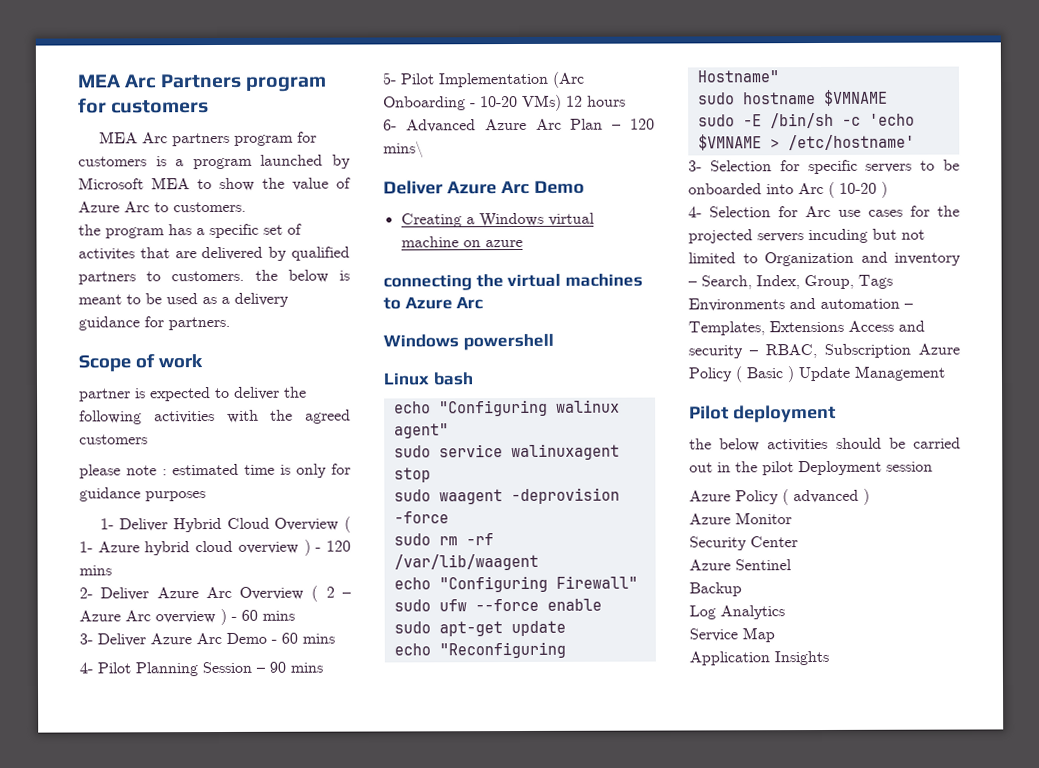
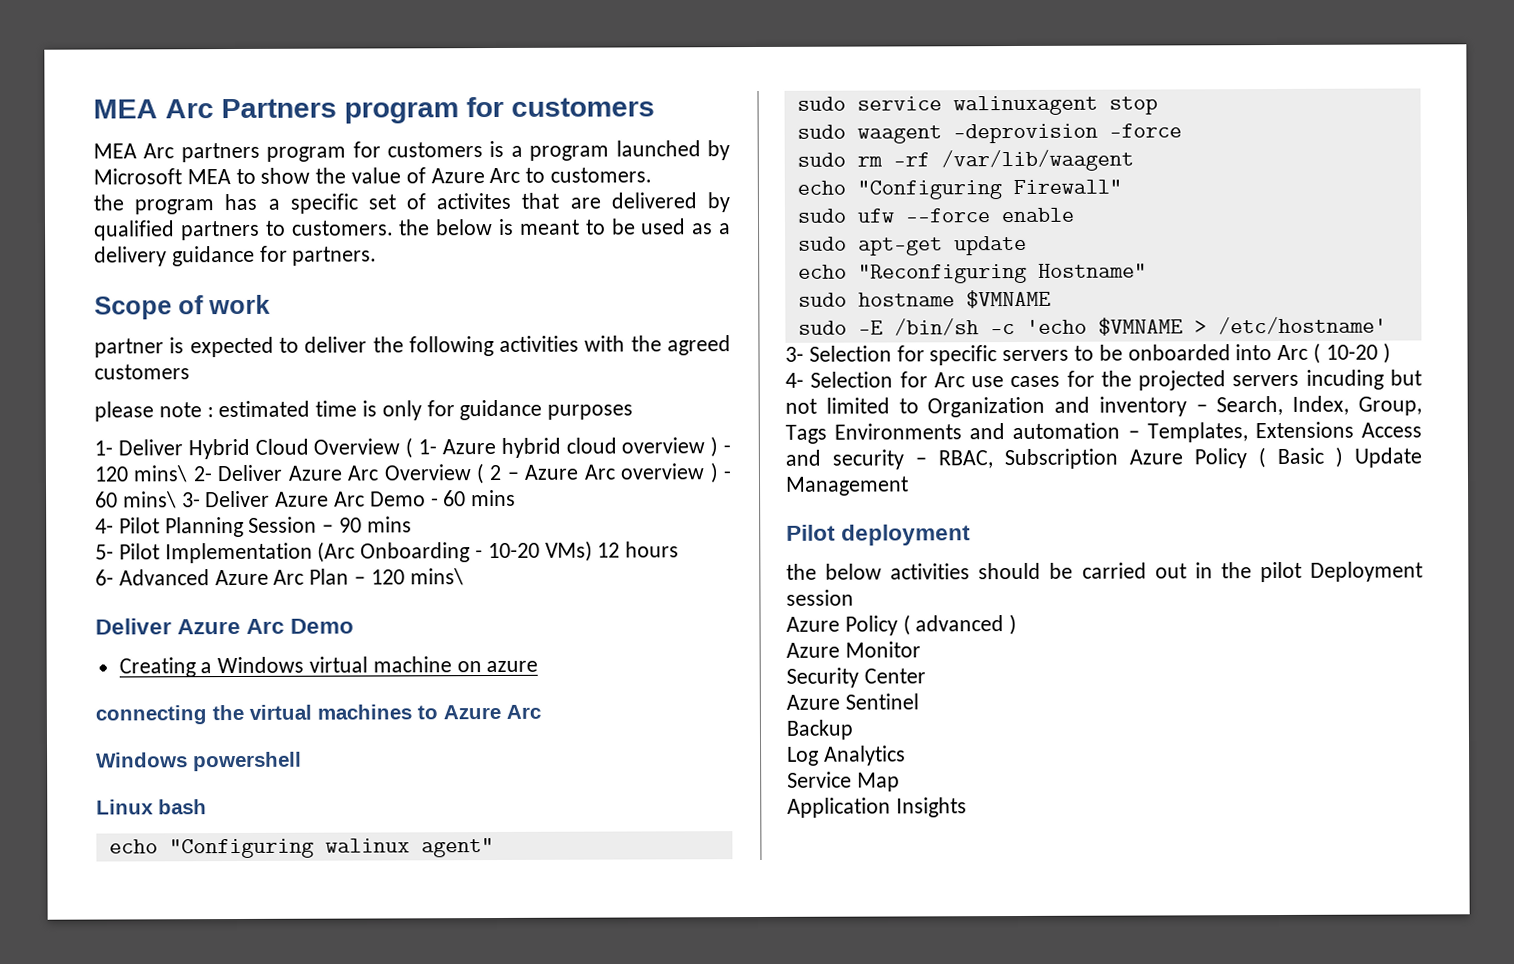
[79,565,112,576] mins // -> [133,465,188,483] mins\
[262,610,295,621] mins // -> [122,491,177,509] mins\

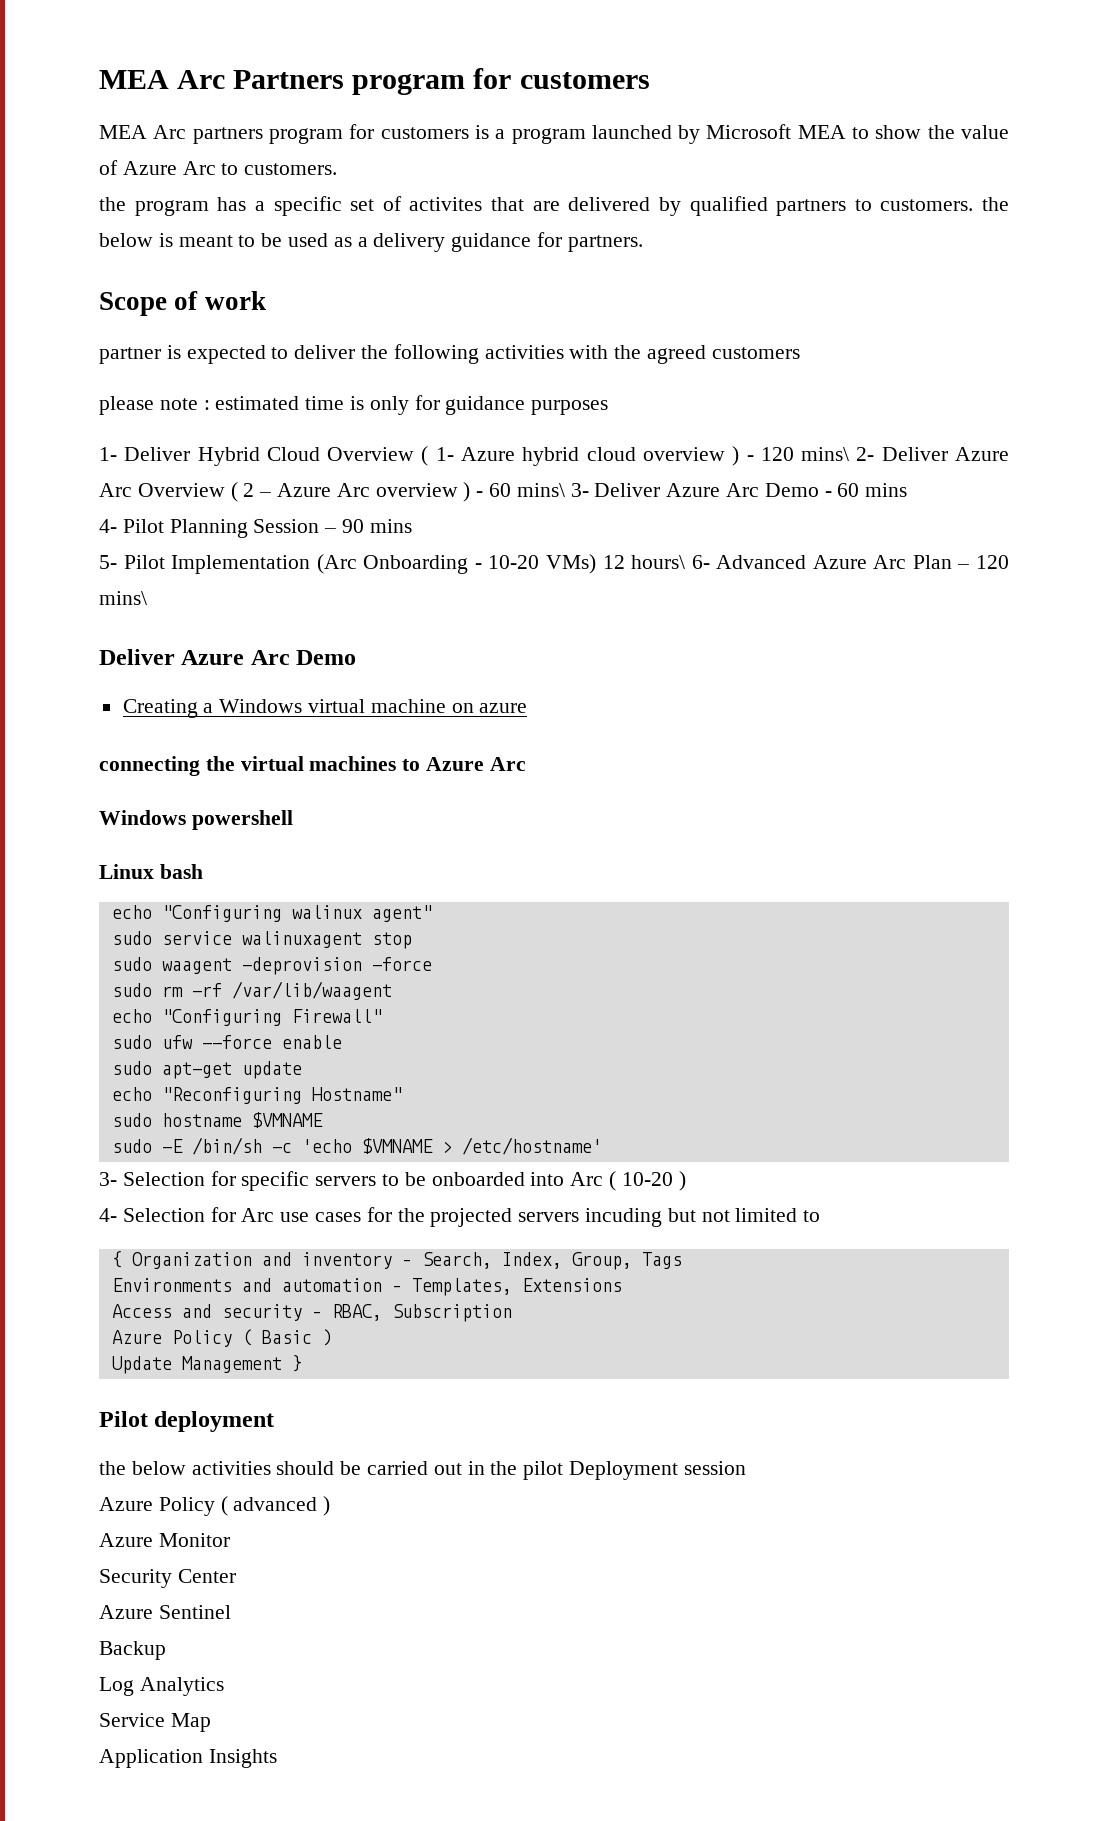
[625,541,680,558] hours // -> [631,555,686,569] hours\
(919, 406) none -> [111,1251,122,1268] // {
(827, 434) none -> (682, 1260) //
(1354, 430) none -> (622, 1285) //
(1118, 459) none -> (512, 1313) //
(1343, 457) none -> (332, 1337) //
(909, 486) none -> [291,1355,302,1372] }

